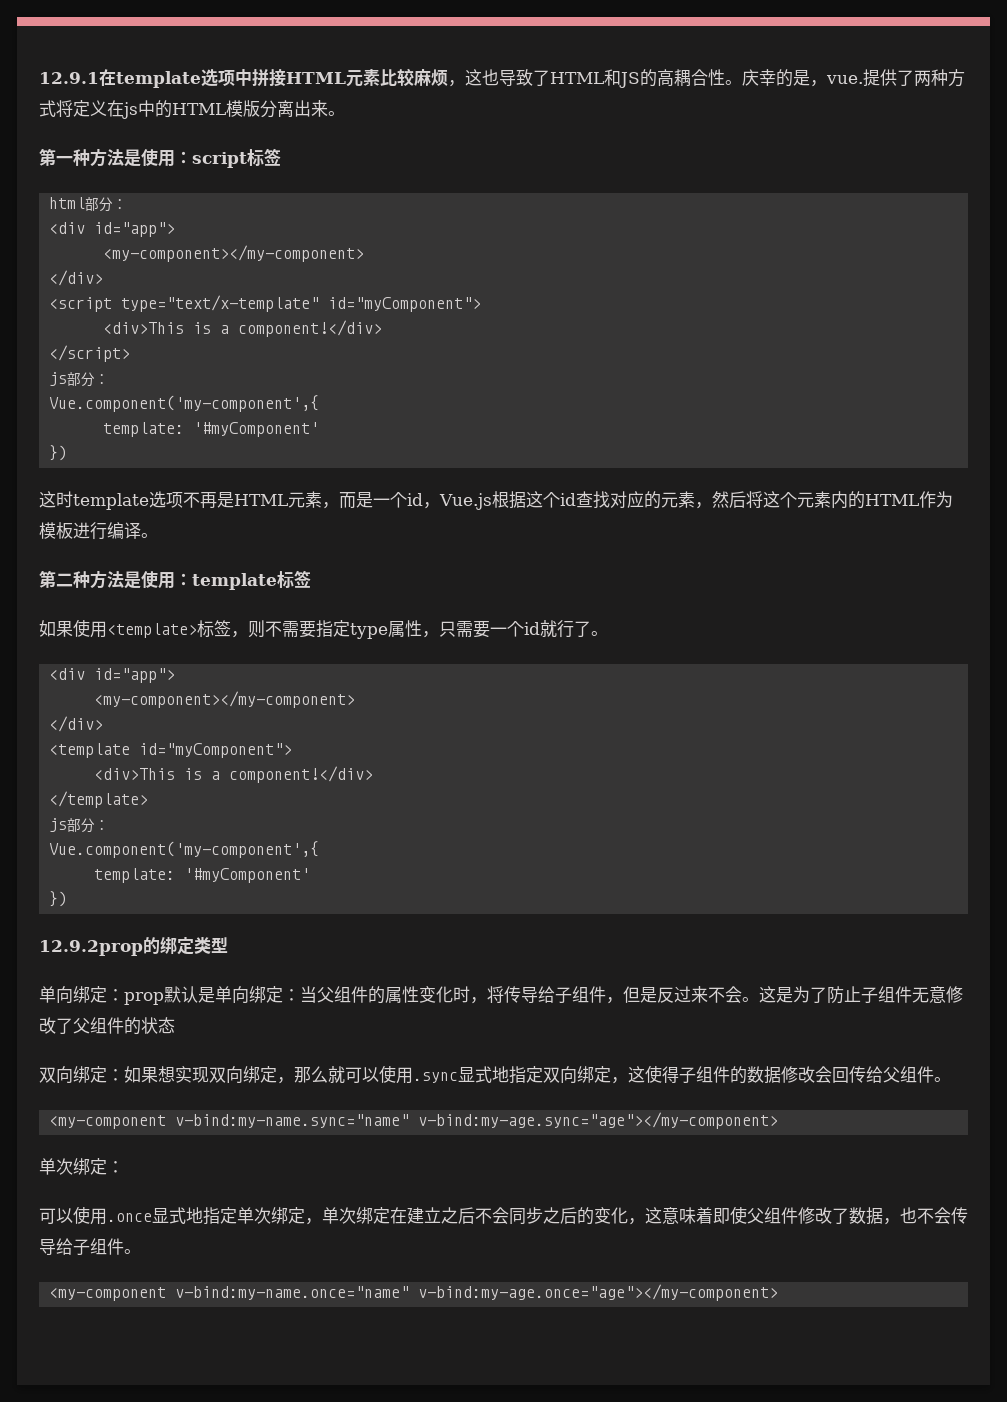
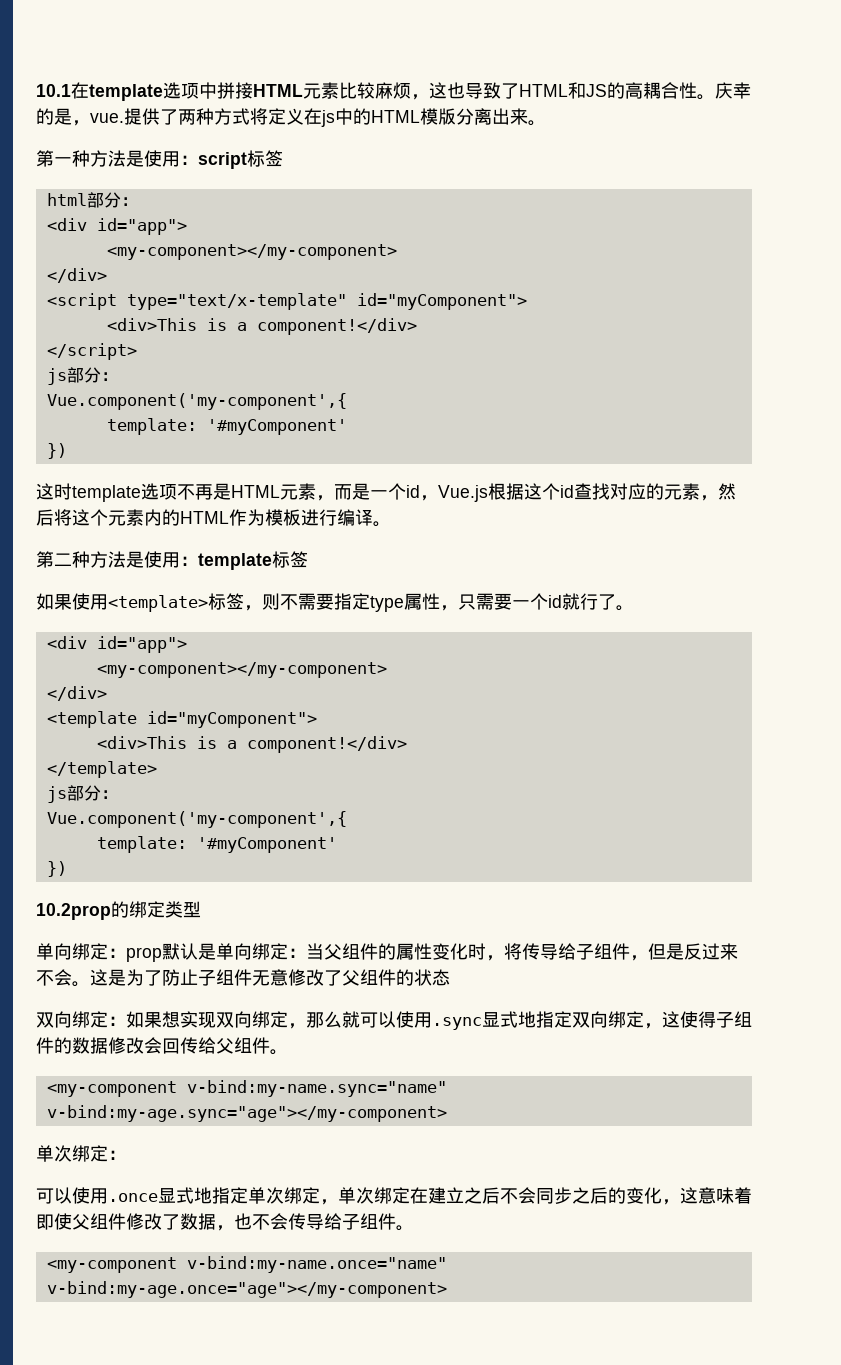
[39,72,99,84] 12.9.1 -> [36,84,71,97] 10.1
[39,940,143,956] 12.9.2prop -> [36,903,111,920] 10.2prop

